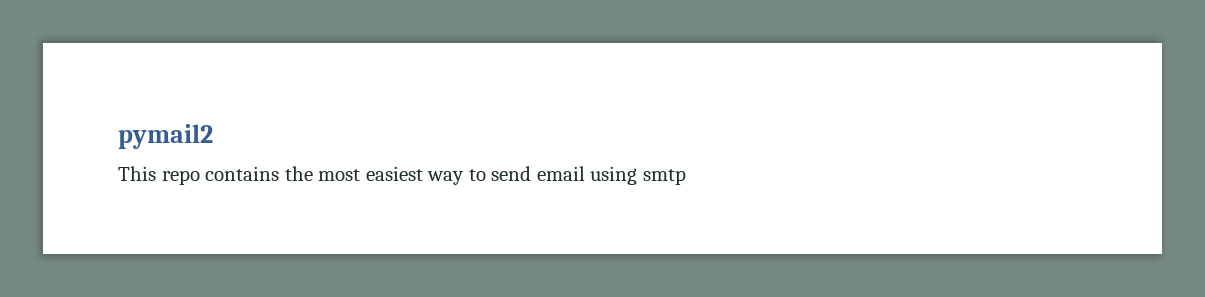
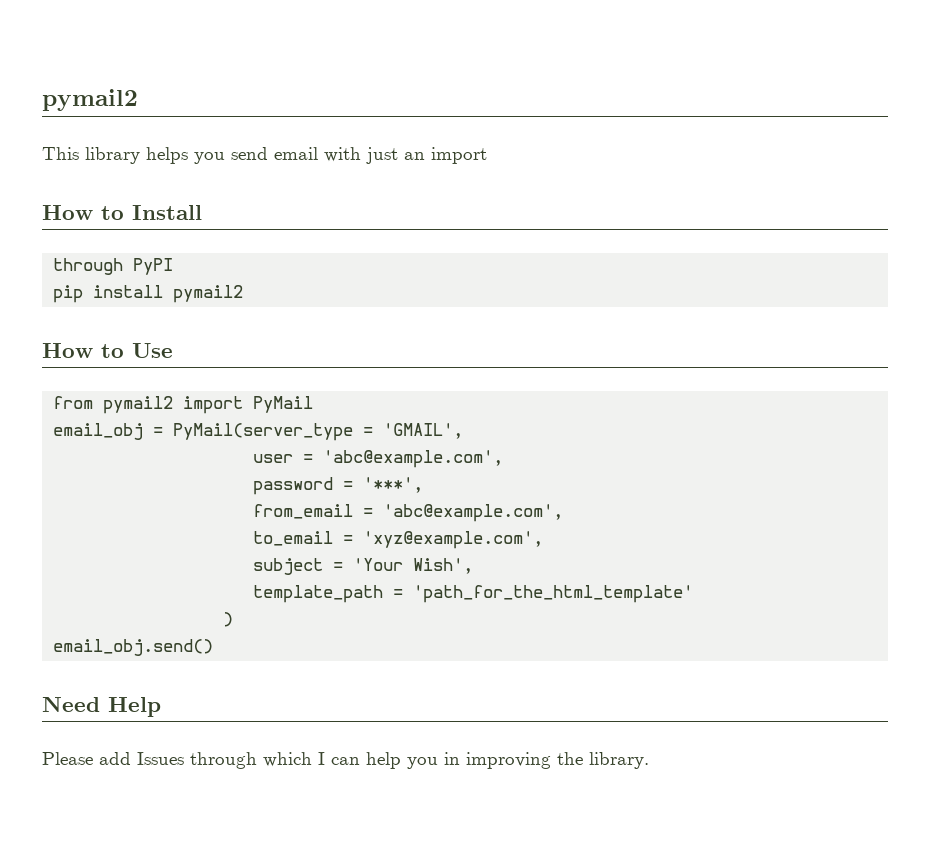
[161,166,686,185] repo contains the most easiest way to send email using smtp -> [85,147,487,164] [42,205,202,220] [53,258,174,275] [53,285,244,303] [42,343,173,358] [53,396,314,414] [53,423,464,441] [253,450,504,468] [253,477,424,495] [253,504,564,522] [253,531,544,549] [253,558,474,575] [253,585,694,603] [223,612,234,627] [53,639,214,656] [42,697,161,717] [42,752,649,769] library helps you send email with just an import // How to Install // through PyPI // pip install pymail2 // How to Use // from pymail2 import PyMail // email_obj = PyMail(server_type = 'GMAIL', // user = 'abc@example.com', // password = '***', // from_email = 'abc@example.com', // to_email = 'xyz@example.com', // subject = 'Your Wish', // template_path = 'path_for_the_html_template' // ) // email_obj.send() // Need Help // Please add Issues through which I can help you in improving the library.

